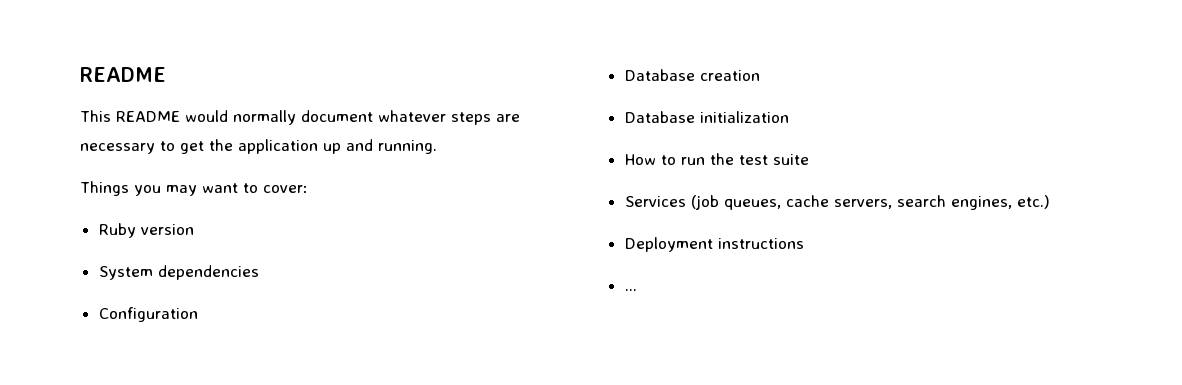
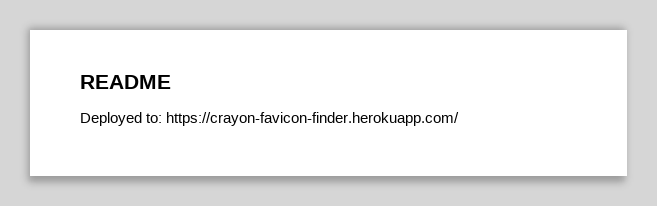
[80,110,520,125] [80,139,437,154] [80,181,308,196] [98,223,194,238] [98,265,259,280] [98,307,198,322] [624,69,760,81] [624,111,789,123] [624,153,809,165] [624,195,1050,210] [624,237,804,252] [624,289,637,291] This README would normally document whatever steps are necessary to get the application up and running. // Things you may want to cover: // Ruby version // System dependencies // Configuration // Database creation // Database initialization // How to run the test suite // Services (job queues, cache servers, search engines, etc.) // Deployment instructions // ... -> [80,112,460,126] Deployed to: https://crayon-favicon-finder.herokuapp.com/

